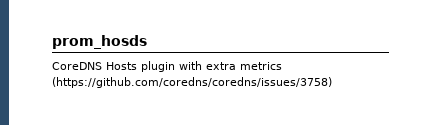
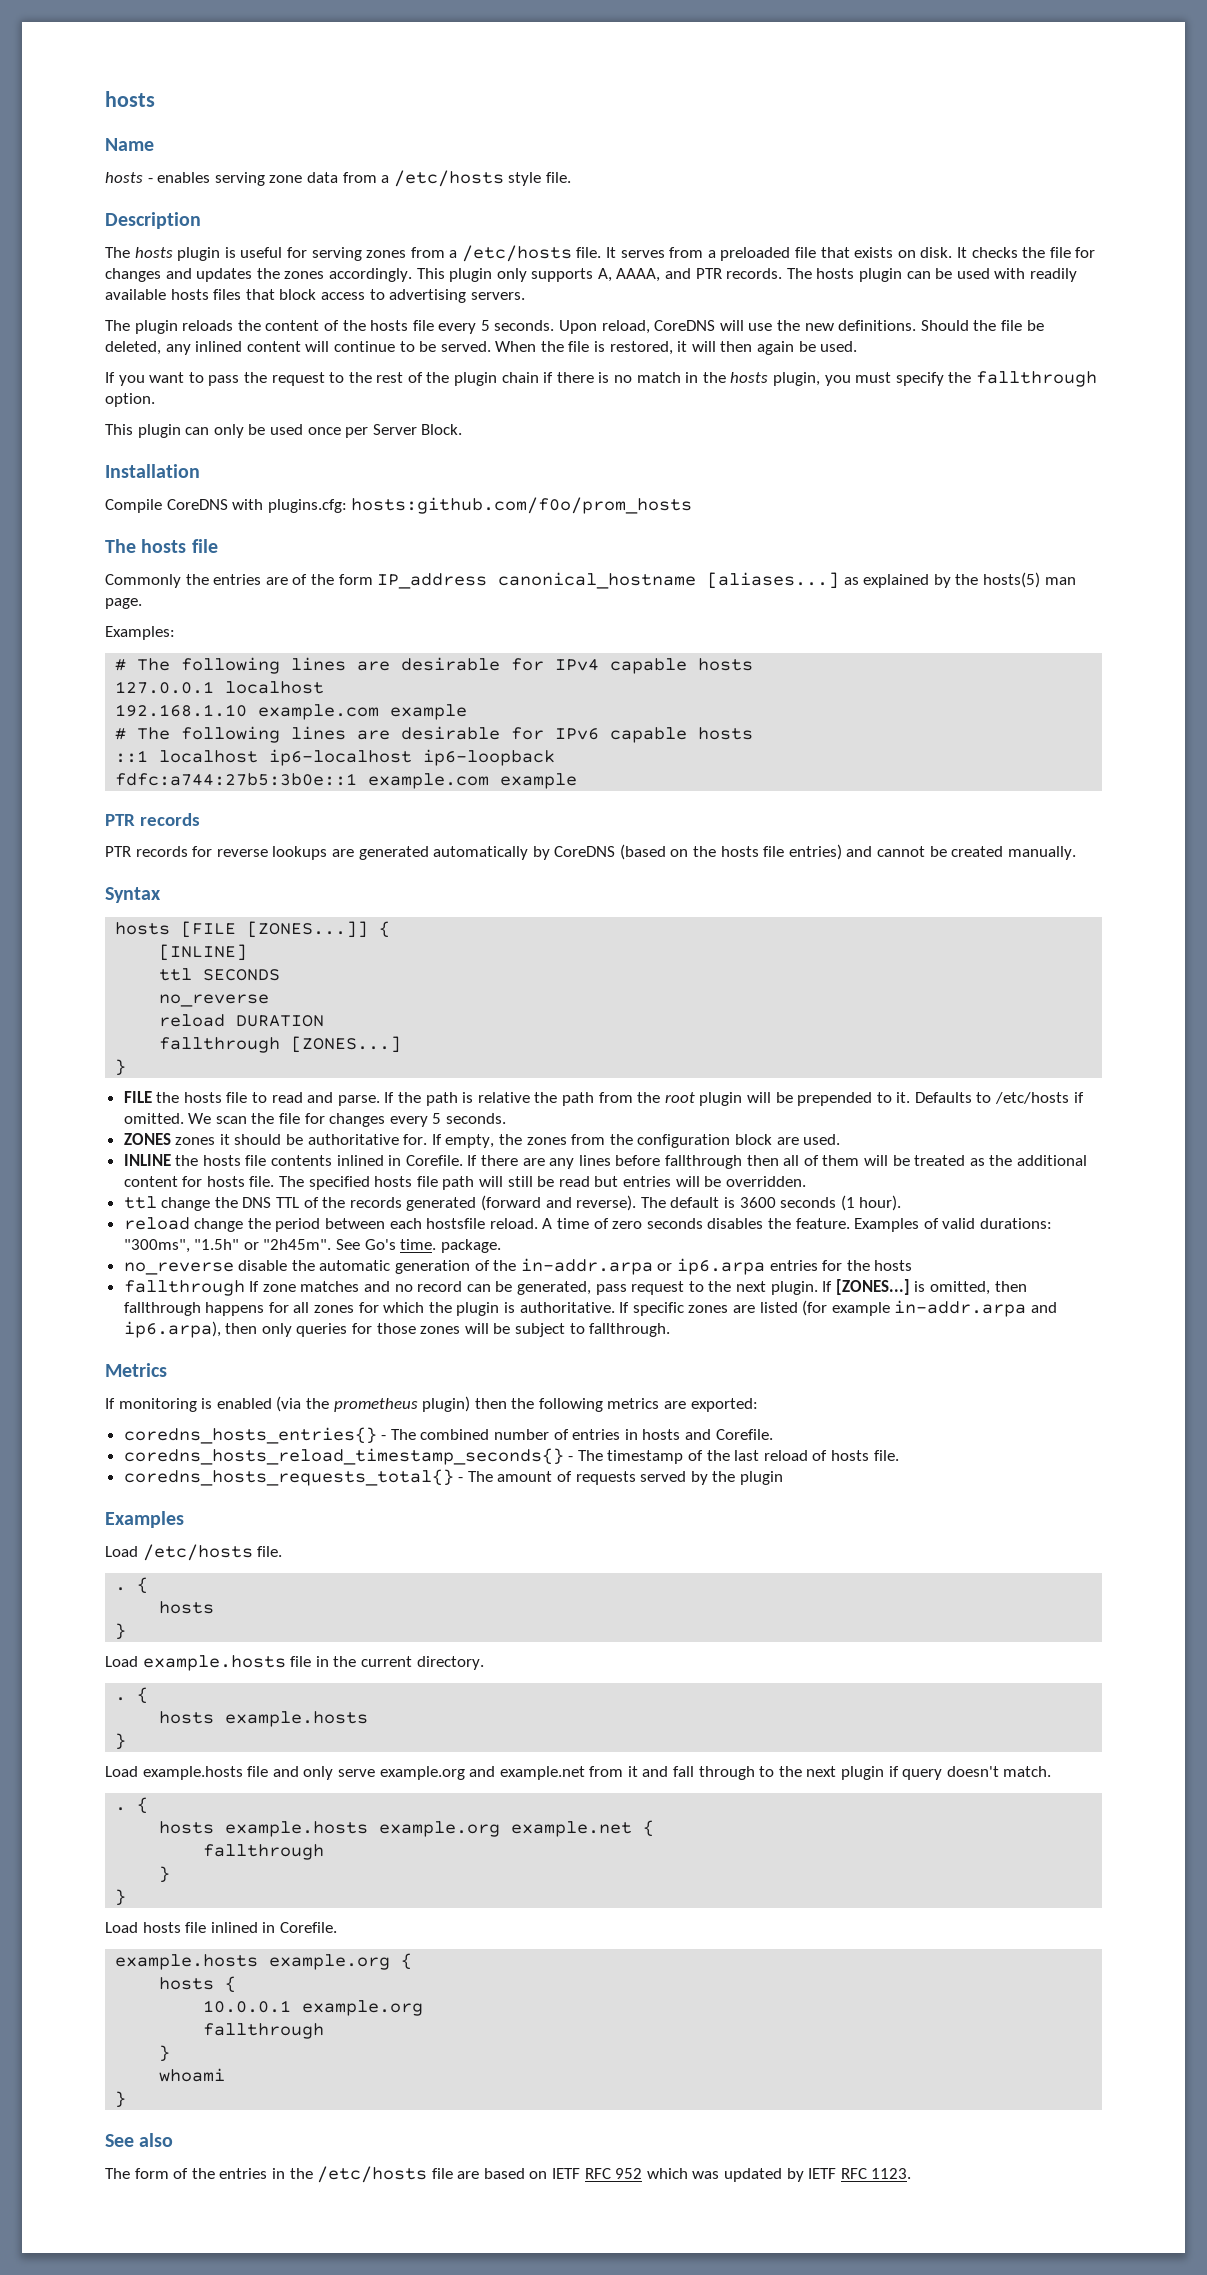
[52,35,147,49] [52,61,282,72] [52,77,332,88] prom_hosds // CoreDNS Hosts plugin with extra metrics (https://github.com/coredns/coredns/issues/3758) -> [105,91,155,107] [105,138,154,151] [105,170,571,187] [105,212,201,229] [105,245,1096,262] [105,268,1077,282] [105,289,525,303] [105,320,1044,334] [105,341,858,355] [105,371,1097,387] [105,393,155,407] [105,424,463,438] [105,464,200,478] [105,497,693,514] [105,539,218,553] [105,572,1076,589] [105,598,142,609] [105,626,175,640] [115,657,754,674] [115,681,325,694] [115,704,468,720] [115,726,754,743] [115,749,556,766] [115,773,578,789] [105,813,200,826] [105,844,1076,860] [105,887,161,903] [115,921,391,938] [159,944,248,961] [159,968,281,981] [159,994,270,1007] [159,1014,325,1027] [159,1036,402,1053] [115,1059,127,1076] [123,1091,1084,1106] [123,1113,507,1127] [123,1133,841,1148] [123,1154,1087,1169] [123,1176,806,1190] [123,1195,902,1211] [123,1217,1052,1232] [123,1239,501,1253] [123,1258,913,1275] [123,1279,1027,1296] [123,1300,1057,1317] [123,1321,671,1338] [105,1363,167,1377] [105,1396,758,1412] [123,1427,773,1444] [123,1448,899,1465] [123,1469,784,1486] [105,1511,184,1528] [105,1544,283,1561] [115,1577,149,1594] [159,1601,215,1614] [115,1623,127,1640] [105,1655,484,1671] [115,1687,149,1704] [159,1711,369,1727] [115,1733,127,1750] [105,1766,1052,1780] [115,1797,149,1814] [159,1820,655,1837] [203,1844,325,1860] [159,1866,171,1883] [115,1889,127,1906] [105,1922,337,1933] [115,1953,413,1970] [159,1976,237,1993] [203,2000,424,2016] [203,2023,325,2039] [159,2045,171,2062] [159,2068,226,2082] [115,2091,127,2108] [105,2133,174,2147] [105,2166,912,2183] hosts // Name // hosts - enables serving zone data from a /etc/hosts style file. // Description // The hosts plugin is useful for serving zones from a /etc/hosts file. It serves from a preloaded file that exists on disk. It checks the file for changes and updates the zones accordingly. This plugin only supports A, AAAA, and PTR records. The hosts plugin can be used with readily available hosts files that block access to advertising servers. // The plugin reloads the content of the hosts file every 5 seconds. Upon reload, CoreDNS will use the new definitions. Should the file be deleted, any inlined content will continue to be served. When the file is restored, it will then again be used. // If you want to pass the request to the rest of the plugin chain if there is no match in the hosts plugin, you must specify the fallthrough option. // This plugin can only be used once per Server Block. // Installation // Compile CoreDNS with plugins.cfg: hosts:github.com/f0o/prom_hosts // The hosts file // Commonly the entries are of the form IP_address canonical_hostname [aliases...] as explained by the hosts(5) man page. // Examples: // # The following lines are desirable for IPv4 capable hosts // 127.0.0.1 localhost // 192.168.1.10 example.com example // # The following lines are desirable for IPv6 capable hosts // ::1 localhost ip6-localhost ip6-loopback // fdfc:a744:27b5:3b0e::1 example.com example // PTR records // PTR records for reverse lookups are generated automatically by CoreDNS (based on the hosts file entries) and cannot be created manually. // Syntax // hosts [FILE [ZONES...]] { // [INLINE] // ttl SECONDS // no_reverse // reload DURATION // fallthrough [ZONES...] // } // FILE the hosts file to read and parse. If the path is relative the path from the root plugin will be prepended to it. Defaults to /etc/hosts if omitted. We scan the file for changes every 5 seconds. // ZONES zones it should be authoritative for. If empty, the zones from the configuration block are used. // INLINE the hosts file contents inlined in Corefile. If there are any lines before fallthrough then all of them will be treated as the additional content for hosts file. The specified hosts file path will still be read but entries will be overridden. // ttl change the DNS TTL of the records generated (forward and reverse). The default is 3600 seconds (1 hour). // reload change the period between each hostsfile reload. A time of zero seconds disables the feature. Examples of valid durations: "300ms", "1.5h" or "2h45m". See Go's time. package. // no_reverse disable the automatic generation of the in-addr.arpa or ip6.arpa entries for the hosts // fallthrough If zone matches and no record can be generated, pass request to the next plugin. If [ZONES...] is omitted, then fallthrough happens for all zones for which the plugin is authoritative. If specific zones are listed (for example in-addr.arpa and ip6.arpa), then only queries for those zones will be subject to fallthrough. // Metrics // If monitoring is enabled (via the prometheus plugin) then the following metrics are exported: // coredns_hosts_entries{} - The combined number of entries in hosts and Corefile. // coredns_hosts_reload_timestamp_seconds{} - The timestamp of the last reload of hosts file. // coredns_hosts_requests_total{} - The amount of requests served by the plugin // Examples // Load /etc/hosts file. // . { // hosts // } // Load example.hosts file in the current directory. // . { // hosts example.hosts // } // Load example.hosts file and only serve example.org and example.net from it and fall through to the next plugin if query doesn't match. // . { // hosts example.hosts example.org example.net { // fallthrough // } // } // Load hosts file inlined in Corefile. // example.hosts example.org { // hosts { // 10.0.0.1 example.org // fallthrough // } // whoami // } // See also // The form of the entries in the /etc/hosts file are based on IETF RFC 952 which was updated by IETF RFC 1123.

